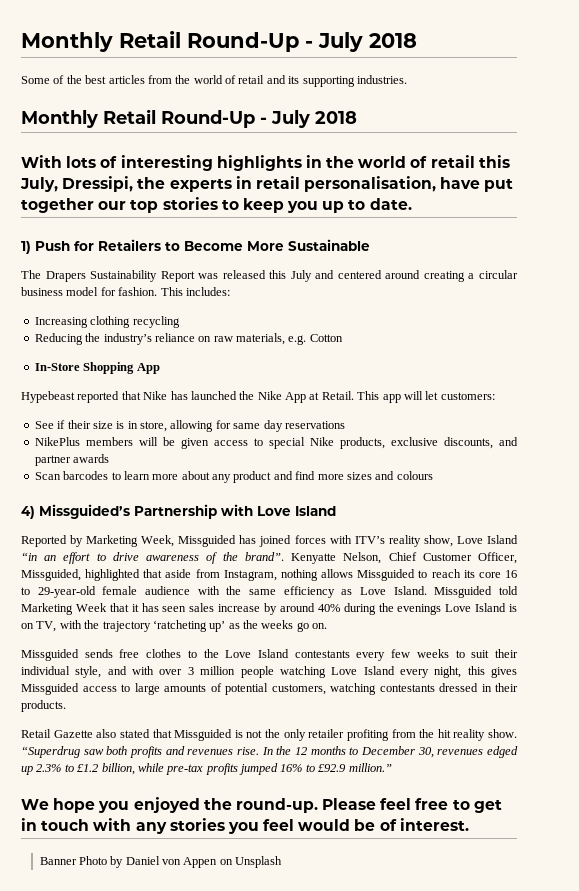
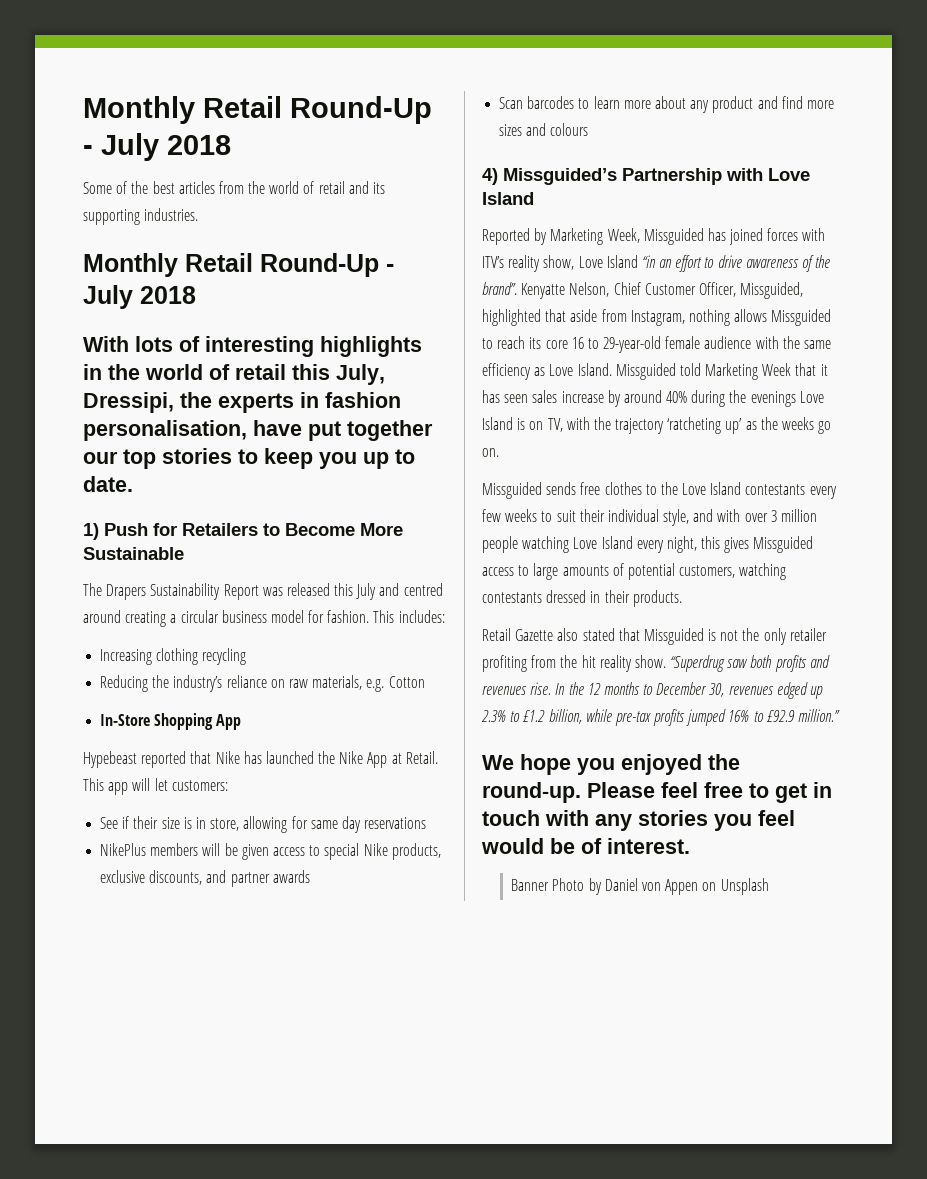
[255,176,300,189] retail -> [325,392,401,408] fashion
[337,270,382,279] centered -> [403,583,443,596] centred

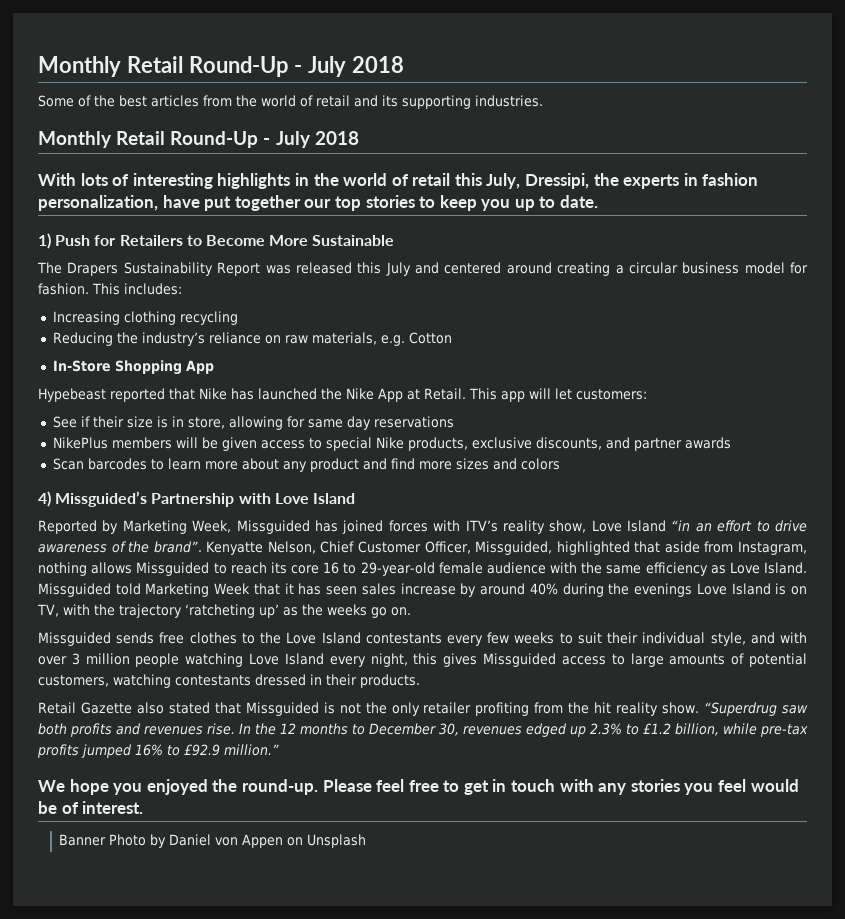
[83,420,247,441] personalisation, -> [38,195,158,211] personalization,
[403,583,443,596] centred -> [444,262,502,274] centered
[550,123,589,136] colours -> [520,458,560,470] colors

